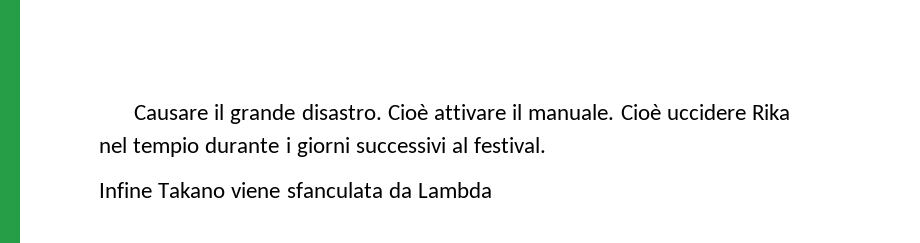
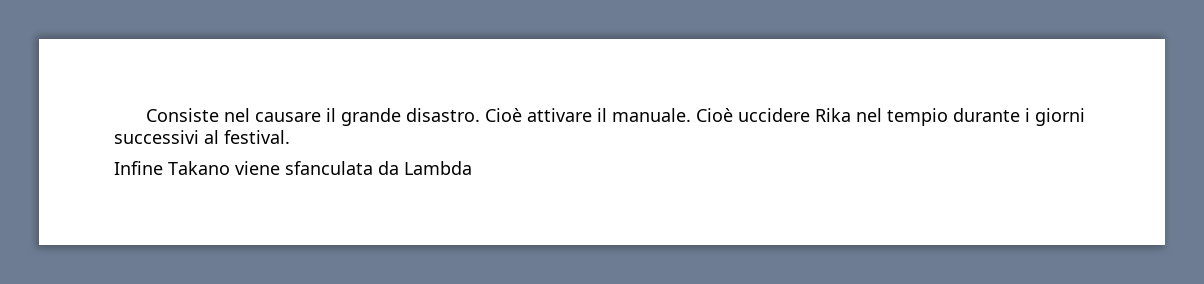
[133,105,208,120] Causare -> [146,108,322,122] Consiste nel causare

